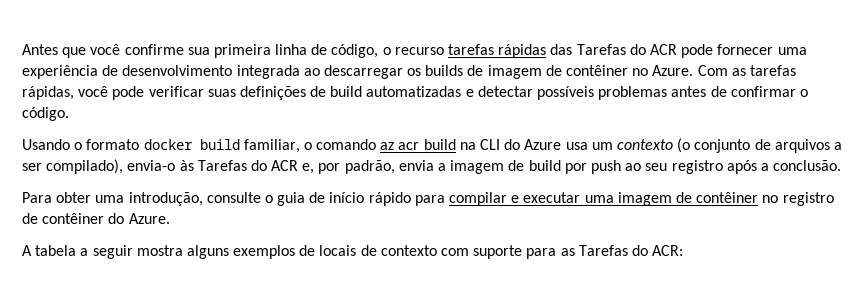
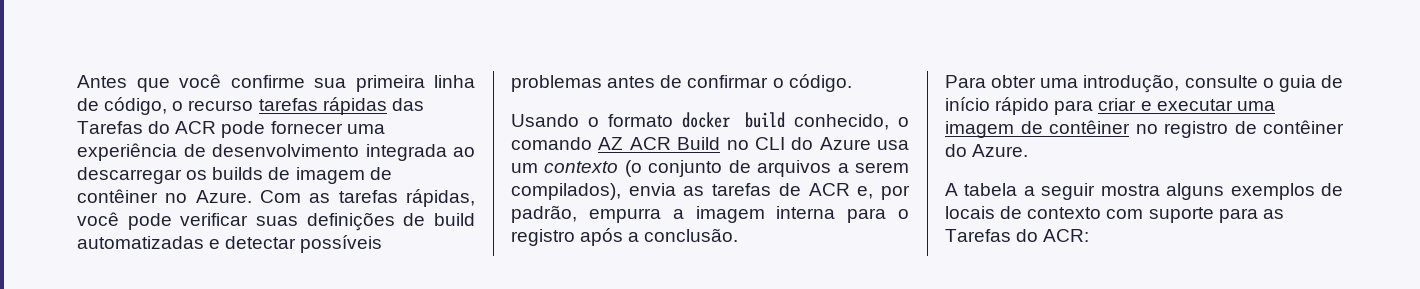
[243,139,300,153] familiar, -> [793,114,889,130] conhecido,
[380,139,476,150] az acr build na -> [598,137,749,150] AZ ACR Build no
[22,159,267,174] ser compilado), envia-o às Tarefas do -> [855,162,910,173] [511,183,801,200] serem compilados), envia as tarefas de
[398,160,434,171] envia -> [588,208,661,223] empurra
[508,160,668,174] de build por push ao seu -> [776,206,909,223] interna para o
[449,192,508,206] compilar -> [1098,98,1137,111] criar

